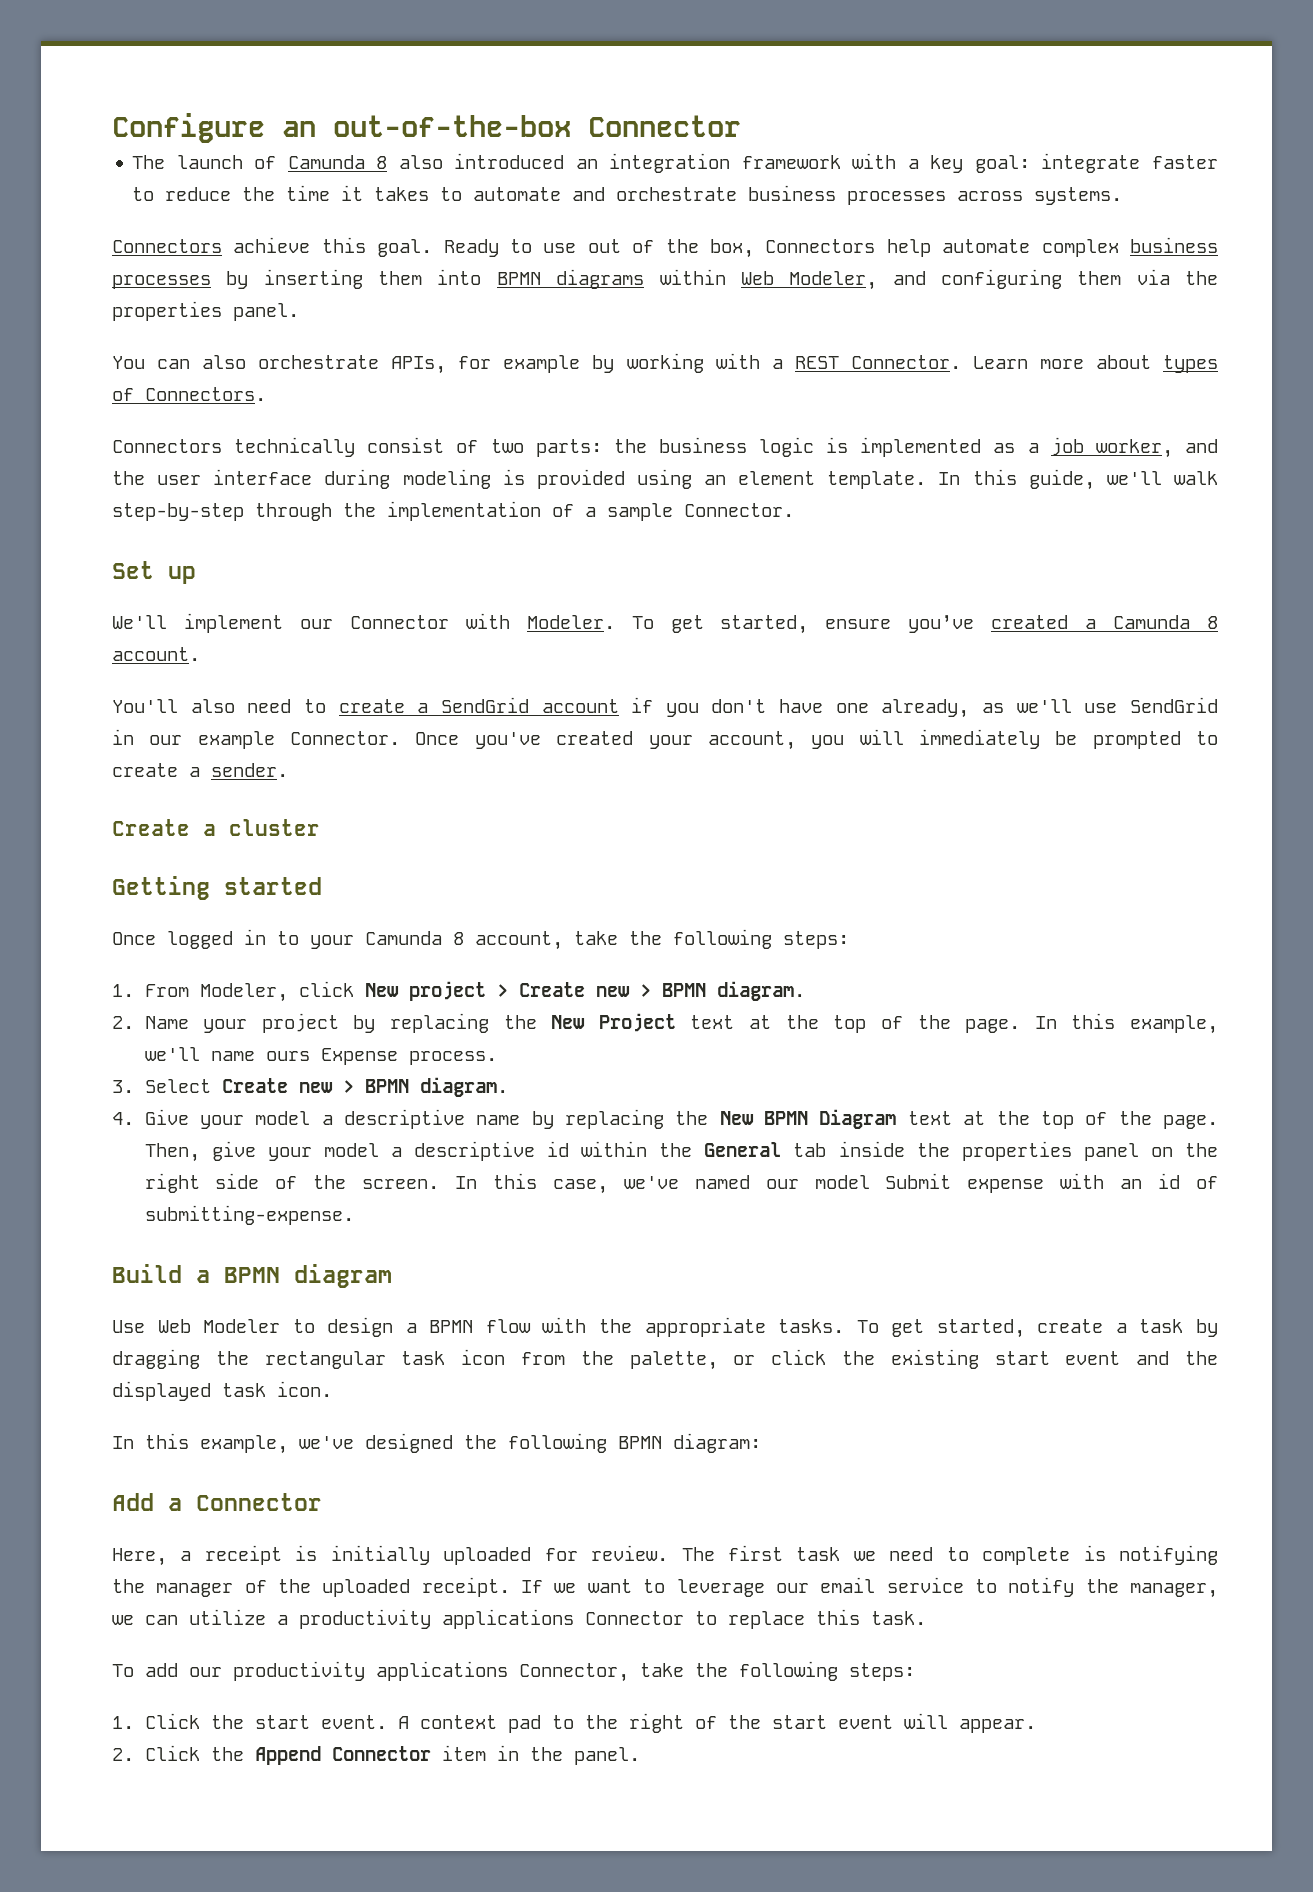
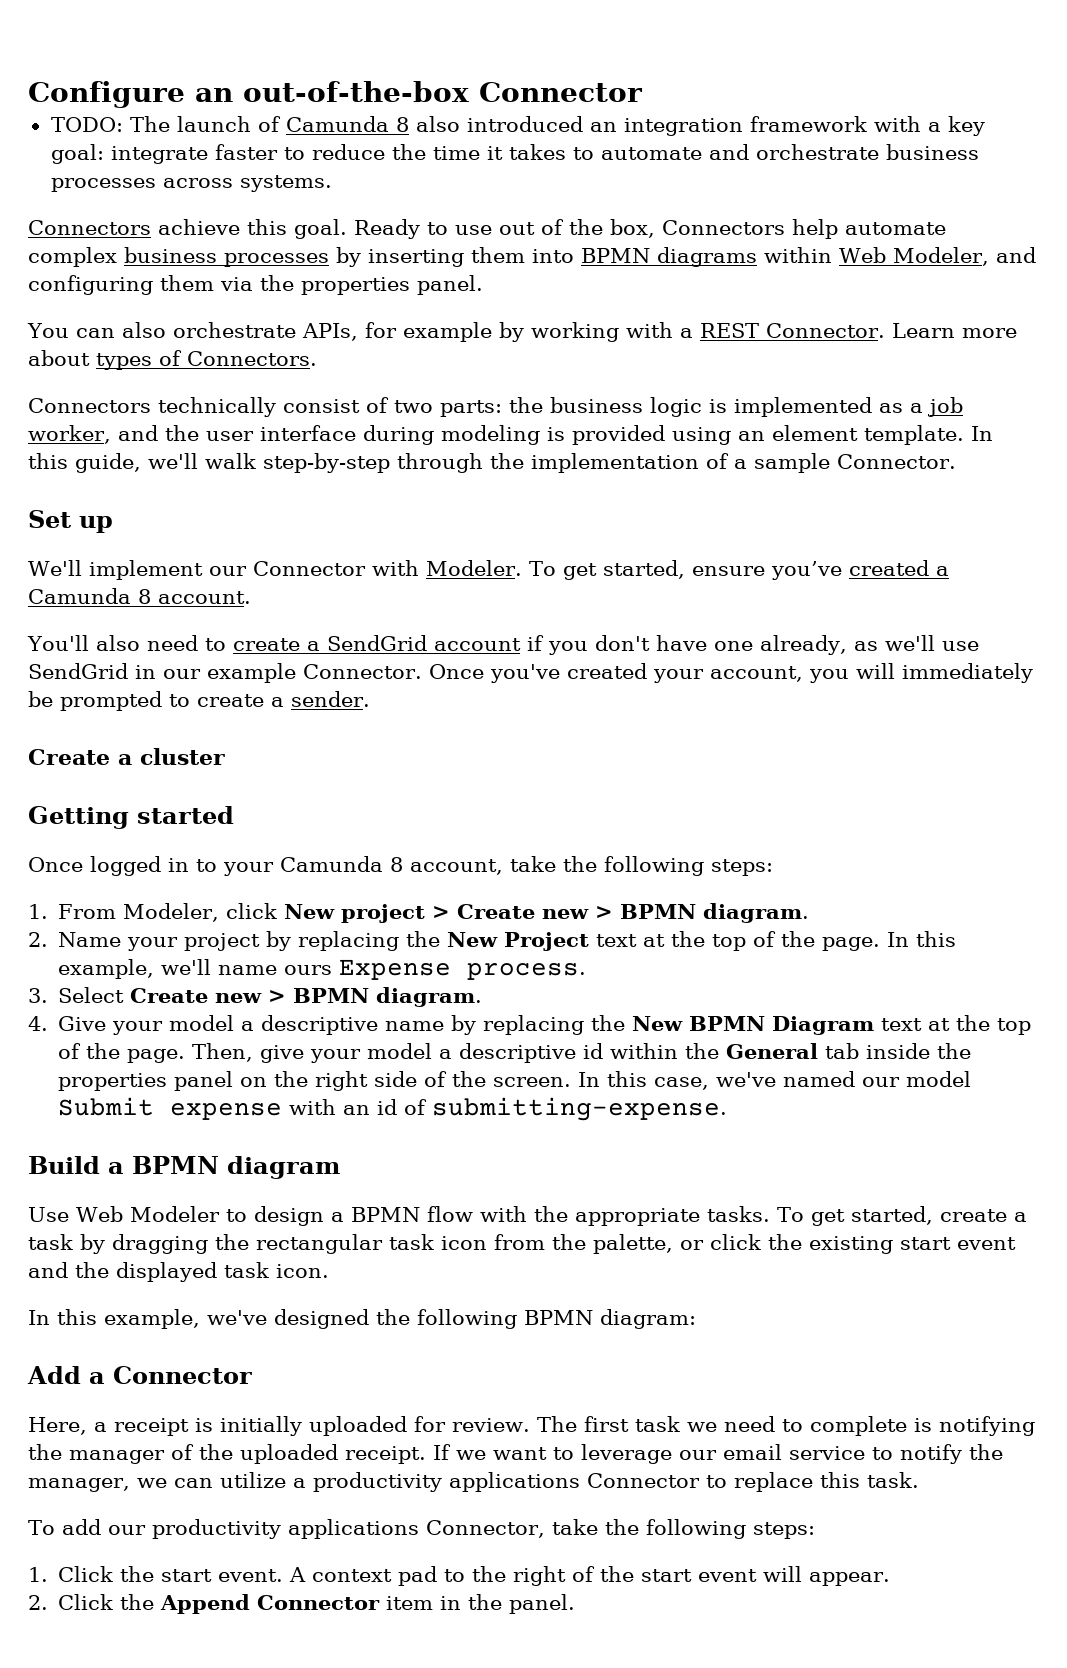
(741, 126) none -> [50,117,123,132] TODO:

